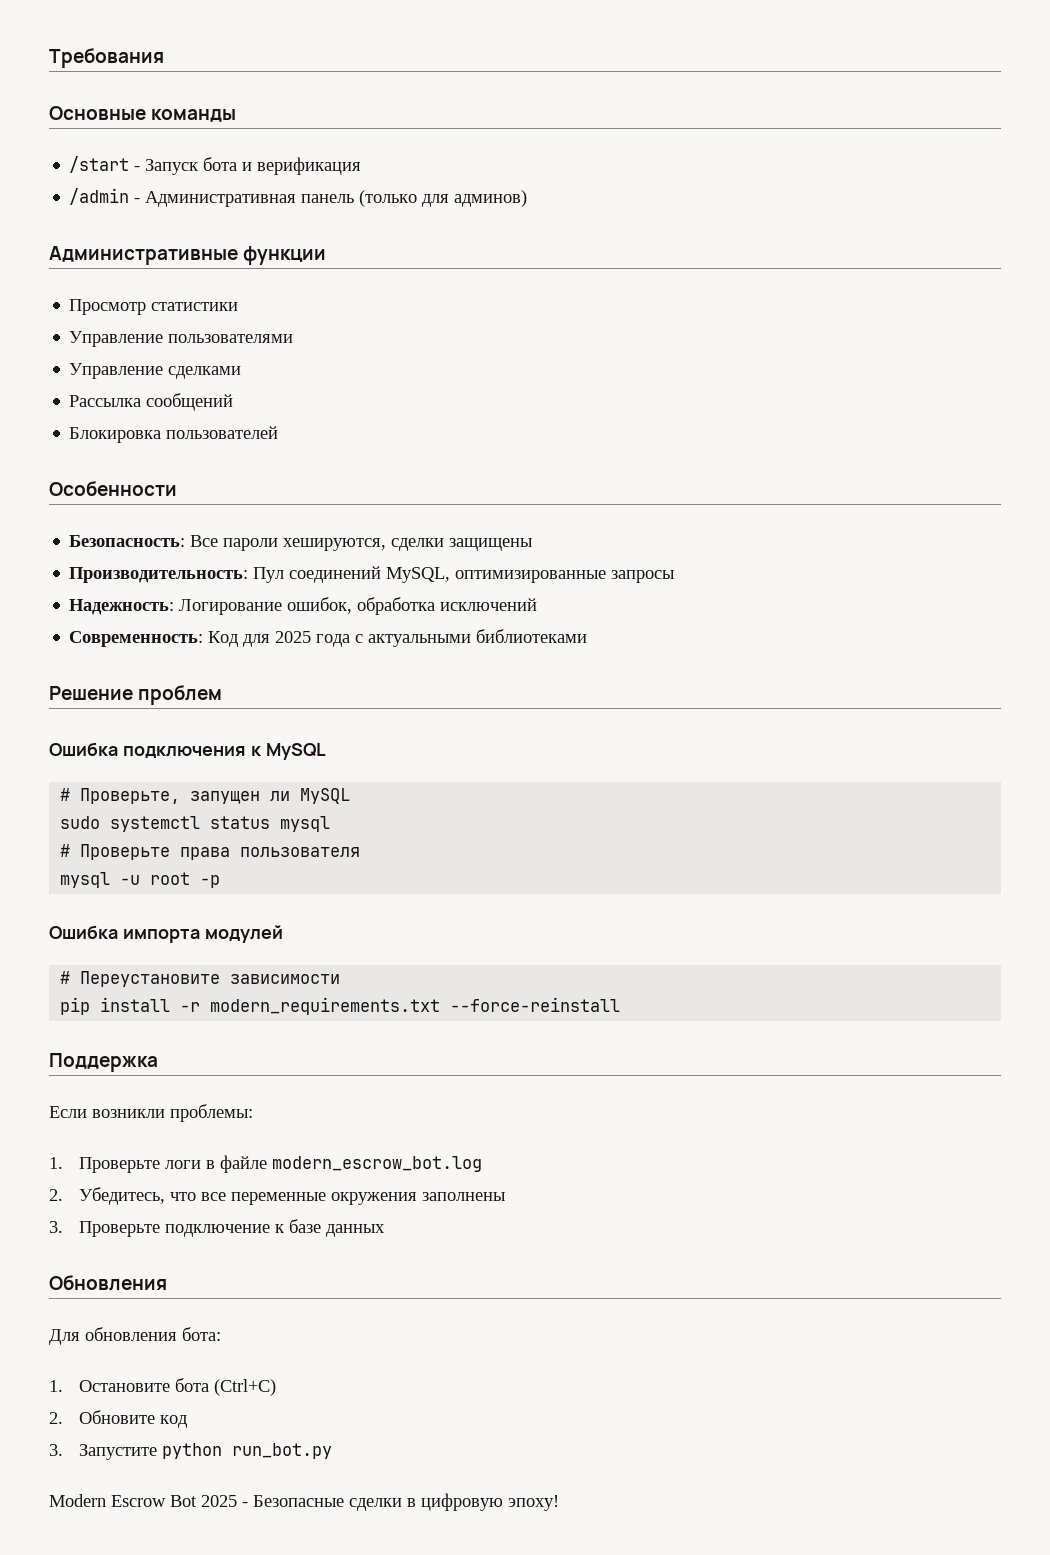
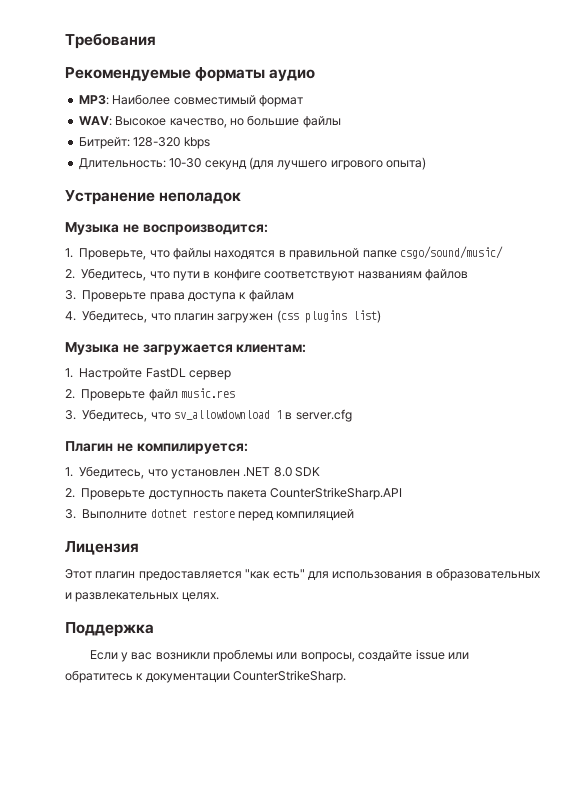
[49,106,237,122] [69,156,362,175] [69,188,528,207] [49,246,327,265] [69,299,239,315] [69,331,294,347] [69,363,242,379] [69,393,234,411] [69,426,279,443] [49,481,177,496] [69,535,533,551] [69,566,675,583] [69,597,538,615] [69,629,588,647] [49,685,223,705] [49,742,326,760] [60,788,351,804] [60,816,331,832] [60,844,361,860] [60,872,221,888] [49,925,283,943] [60,971,341,987] [60,997,621,1015] [49,1053,158,1072] [49,1104,253,1122] [49,1155,482,1173] [49,1187,505,1205] [49,1219,385,1237] [49,1275,167,1291] [49,1327,221,1345] [49,1378,276,1396] [49,1410,187,1428] [49,1443,332,1460] [49,1493,559,1511] Основные команды // /start - Запуск бота и верификация // /admin - Административная панель (только для админов) // Административные функции // Просмотр статистики // Управление пользователями // Управление сделками // Рассылка сообщений // Блокировка пользователей // Особенности // Безопасность: Все пароли хешируются, сделки защищены // Производительность: Пул соединений MySQL, оптимизированные запросы // Надежность: Логирование ошибок, обработка исключений // Современность: Код для 2025 года с актуальными библиотеками // Решение проблем // Ошибка подключения к MySQL // # Проверьте, запущен ли MySQL // sudo systemctl status mysql // # Проверьте права пользователя // mysql -u root -p // Ошибка импорта модулей // # Переустановите зависимости // pip install -r modern_requirements.txt --force-reinstall // Поддержка // Если возникли проблемы: // 1. Проверьте логи в файле modern_escrow_bot.log // 2. Убедитесь, что все переменные окружения заполнены // 3. Проверьте подключение к базе данных // Обновления // Для обновления бота: // 1. Остановите бота (Ctrl+C) // 2. Обновите код // 3. Запустите python run_bot.py // Modern Escrow Bot 2025 - Безопасные сделки в цифровую эпоху! -> [65,67,316,82] [78,94,303,107] [78,115,341,128] [78,137,210,149] [78,157,426,170] [65,190,242,205] [65,222,268,235] [65,246,503,260] [65,268,468,281] [65,290,294,302] [65,310,381,323] [65,342,307,355] [65,368,231,380] [65,388,235,401] [65,409,352,422] [65,441,248,454] [65,466,321,479] [65,487,403,500] [65,509,355,521] [65,541,139,555] [65,568,540,581] [65,592,219,602] [65,622,154,637] [89,649,469,662] [65,670,347,683] Рекомендуемые форматы аудио // MP3: Наиболее совместимый формат // WAV: Высокое качество, но большие файлы // Битрейт: 128-320 kbps // Длительность: 10-30 секунд (для лучшего игрового опыта) // Устранение неполадок // Музыка не воспроизводится: // 1. Проверьте, что файлы находятся в правильной папке csgo/sound/music/ // 2. Убедитесь, что пути в конфиге соответствуют названиям файлов // 3. Проверьте права доступа к файлам // 4. Убедитесь, что плагин загружен (css plugins list) // Музыка не загружается клиентам: // 1. Настройте FastDL сервер // 2. Проверьте файл music.res // 3. Убедитесь, что sv_allowdownload 1 в server.cfg // Плагин не компилируется: // 1. Убедитесь, что установлен .NET 8.0 SDK // 2. Проверьте доступность пакета CounterStrikeSharp.API // 3. Выполните dotnet restore перед компиляцией // Лицензия // Этот плагин предоставляется "как есть" для использования в образовательных и развлекательных целях. // Поддержка // Если у вас возникли проблемы или вопросы, создайте issue или обратитесь к документации CounterStrikeSharp.

